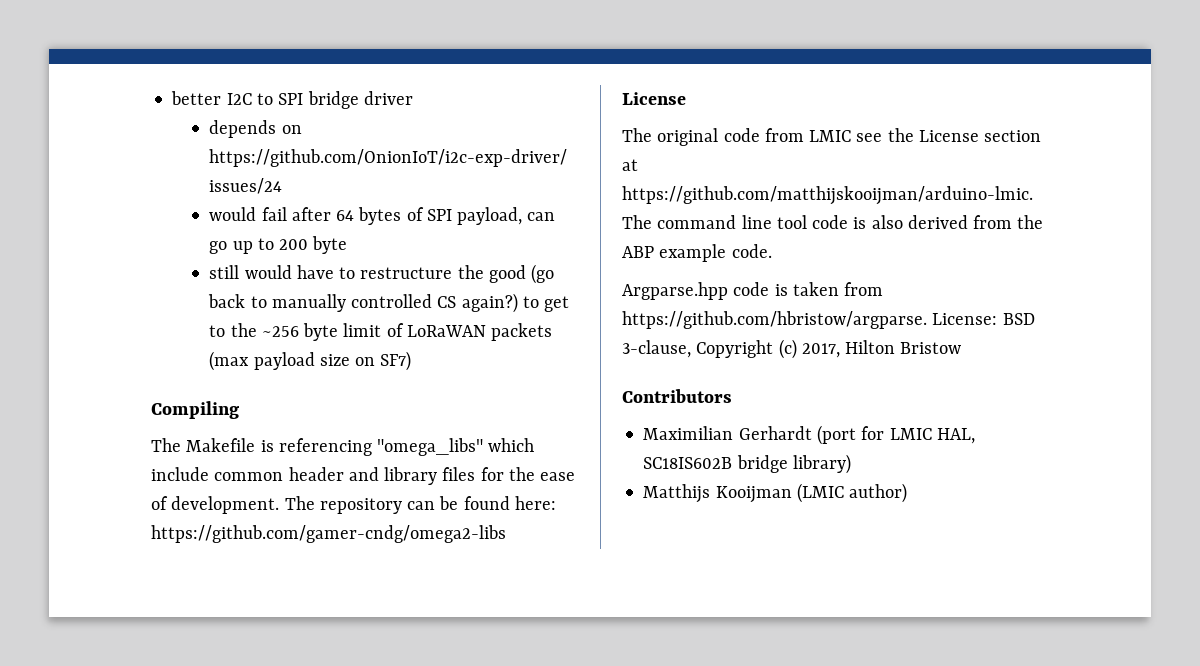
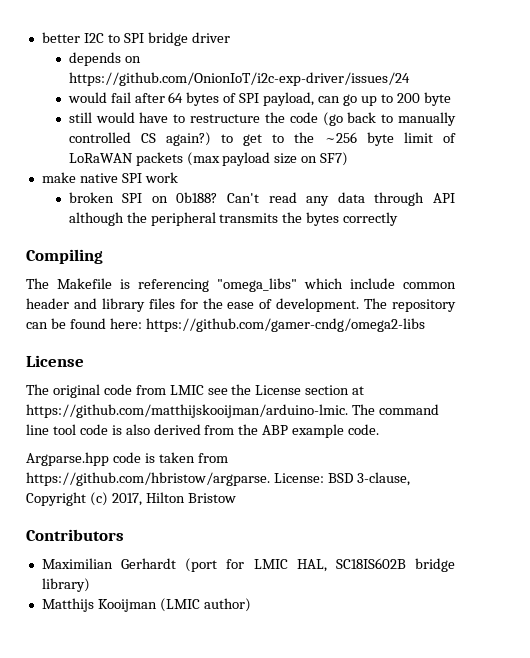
[488,265,526,283] good -> [289,112,318,123] code
(412, 361) none -> [41,172,178,183] [68,192,455,206] [68,212,399,226] // make native SPI work // broken SPI on 0b188? Can't read any data through API although the peripheral transmits the bytes correctly

